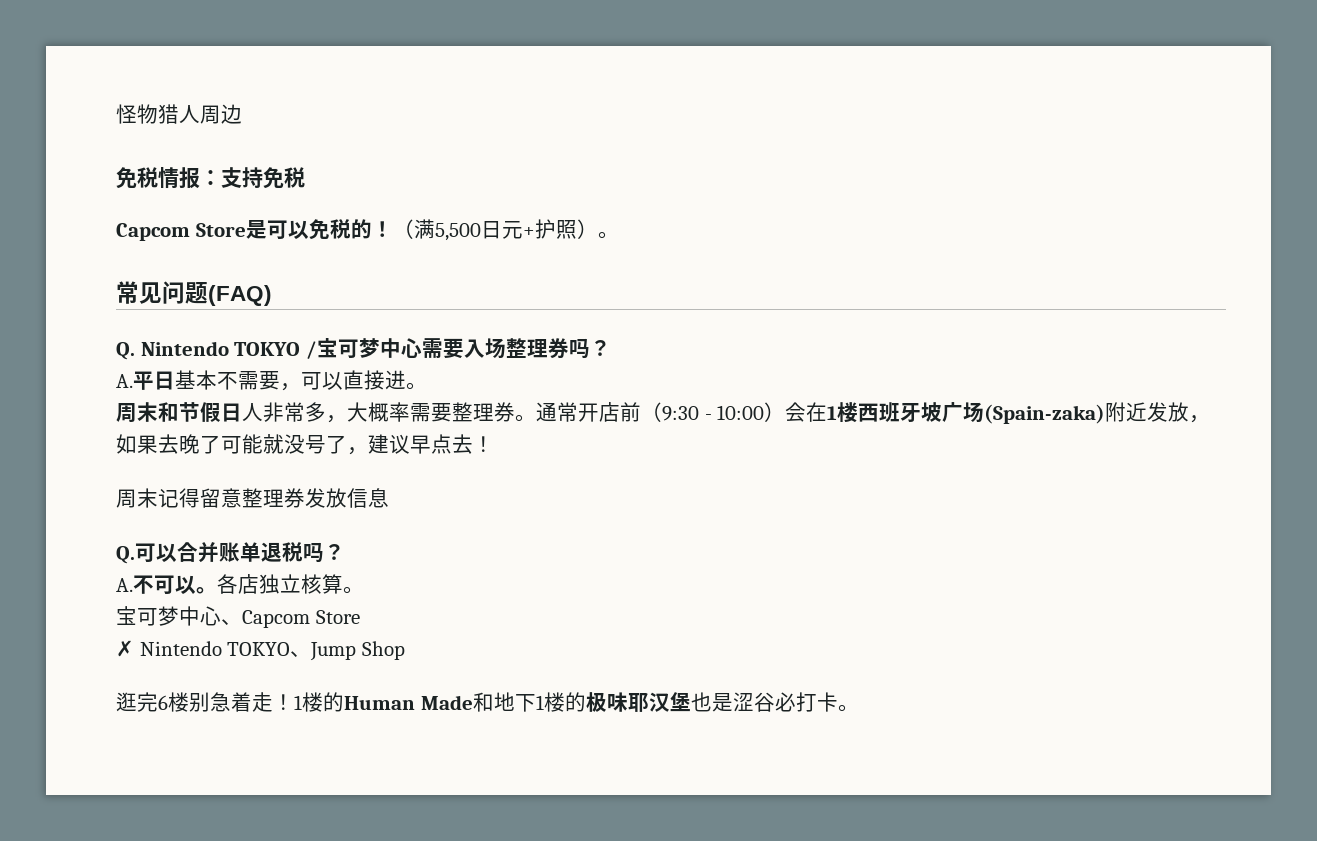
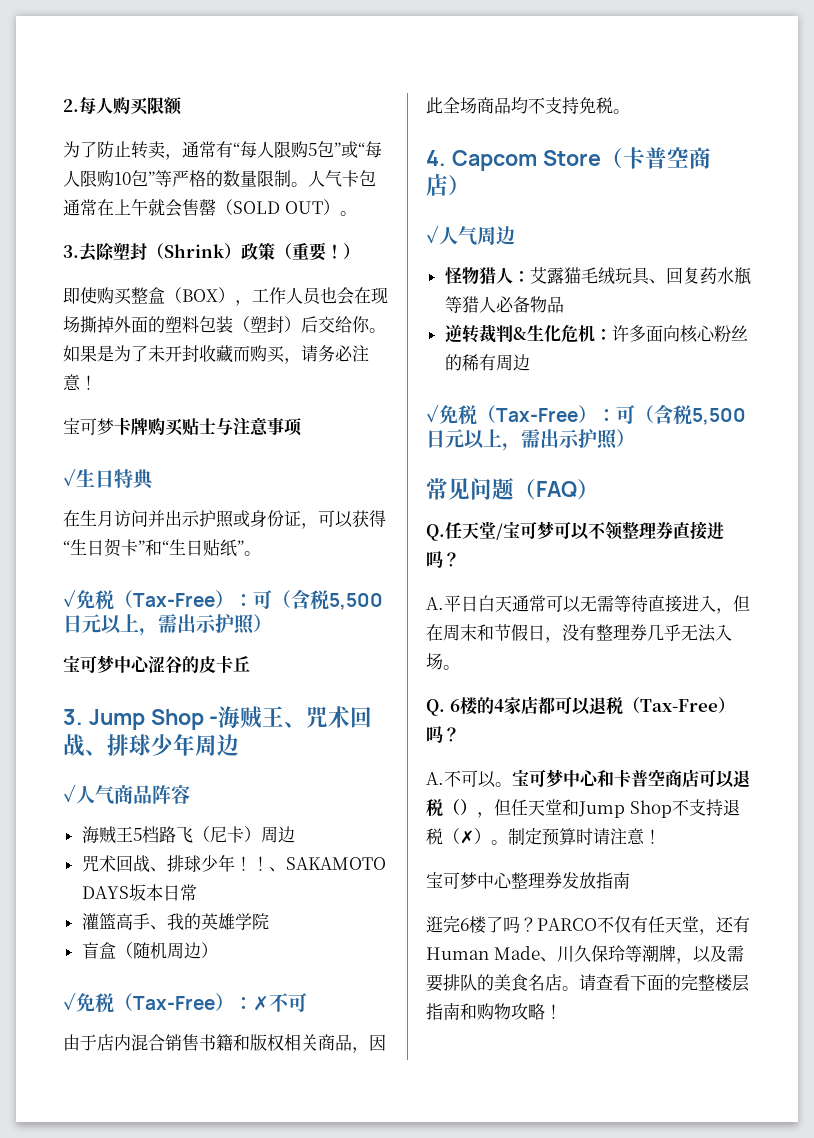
[116,104,242,124] [116,167,305,189] [116,219,619,241] 怪物猎人周边 // 免税情报：支持免税 // Capcom Store是可以免税的！（满5,500日元+护照）。 -> [63,96,182,115] [63,141,382,160] [63,170,376,187] [63,198,357,217] [63,242,360,262] [63,287,388,306] [63,316,386,333] [63,345,369,364] [63,374,97,391] [63,417,302,436] [63,468,155,490] [63,510,386,529] [63,538,261,557] [63,589,383,610] [63,613,272,636] [63,655,250,673] [63,706,373,730] [63,733,239,757] [63,784,190,804] [81,826,295,844] [81,854,386,873] [81,884,197,901] [81,913,269,930] [81,942,218,959] [63,992,307,1013] [63,1034,386,1053] [426,97,630,114] [426,147,711,171] [426,174,470,196] [426,225,515,245] [444,267,751,285] [444,296,564,313] [444,324,748,343] [444,354,530,371] [426,404,746,425] [426,428,635,451] 2.每人购买限额 // 为了防止转卖，通常有“每人限购5包”或“每人限购10包”等严格的数量限制。人气卡包通常在上午就会售罄（SOLD OUT）。 // 3.去除塑封（Shrink）政策（重要！） // 即使购买整盒（BOX），工作人员也会在现场撕掉外面的塑料包装（塑封）后交给你。如果是为了未开封收藏而购买，请务必注意！ // 宝可梦卡牌购买贴士与注意事项 // ✓生日特典 // 在生月访问并出示护照或身份证，可以获得“生日贺卡”和“生日贴纸”。 // ✓免税（Tax-Free）：可（含税5,500日元以上，需出示护照） // 宝可梦中心涩谷的皮卡丘 // 3. Jump Shop -海贼王、咒术回战、排球少年周边 // ✓人气商品阵容 // 海贼王5档路飞（尼卡）周边 // 咒术回战、排球少年！！、SAKAMOTO DAYS坂本日常 // 灌篮高手、我的英雄学院 // 盲盒（随机周边） // ✓免税（Tax-Free）：✗不可 // 由于店内混合销售书籍和版权相关商品，因此全场商品均不支持免税。 // 4. Capcom Store（卡普空商店） // ✓人气周边 // 怪物猎人：艾露猫毛绒玩具、回复药水瓶等猎人必备物品 // 逆转裁判&生化危机：许多面向核心粉丝的稀有周边 // ✓免税（Tax-Free）：可（含税5,500日元以上，需出示护照）
[208,285,272,306] [116,341,301,360] (FAQ) // Q. Nintendo TOKYO -> [514,479,599,500] [426,521,496,541] （FAQ） // Q.任天堂
[379,338,611,359] [116,370,427,391] [116,402,1211,424] [116,434,494,455] [116,488,389,508] [116,542,345,564] [116,574,364,594] [116,606,360,628] [116,640,405,661] [116,692,859,712] 中心需要入场整理券吗？ // A.平日基本不需要，可以直接进。 // 周末和节假日人非常多，大概率需要整理券。通常开店前（9:30 - 10:00）会在1楼西班牙坡广场(Spain-zaka)附近发放，如果去晚了可能就没号了，建议早点去！ // 周末记得留意整理券发放信息 // Q.可以合并账单退税吗？ // A.不可以。各店独立核算。 // 宝可梦中心、Capcom Store // ✗ Nintendo TOKYO、Jump Shop // 逛完6楼别急着走！1楼的Human Made和地下1楼的极味耶汉堡也是涩谷必打卡。 -> [554,521,724,540] [426,551,460,568] [426,595,750,614] [426,624,732,643] [426,653,460,670] [426,696,735,716] [426,726,460,743] [426,769,750,788] [426,799,740,818] [426,828,661,846] [426,872,630,889] [426,916,750,935] [426,945,744,964] [426,974,749,992] [426,1003,562,1020] 可以不领整理券直接进吗？ // A.平日白天通常可以无需等待直接进入，但在周末和节假日，没有整理券几乎无法入场。 // Q. 6楼的4家店都可以退税（Tax-Free）吗？ // A.不可以。宝可梦中心和卡普空商店可以退税（），但任天堂和Jump Shop不支持退税（✗）。制定预算时请注意！ // 宝可梦中心整理券发放指南 // 逛完6楼了吗？PARCO不仅有任天堂，还有Human Made、川久保玲等潮牌，以及需要排队的美食名店。请查看下面的完整楼层指南和购物攻略！

